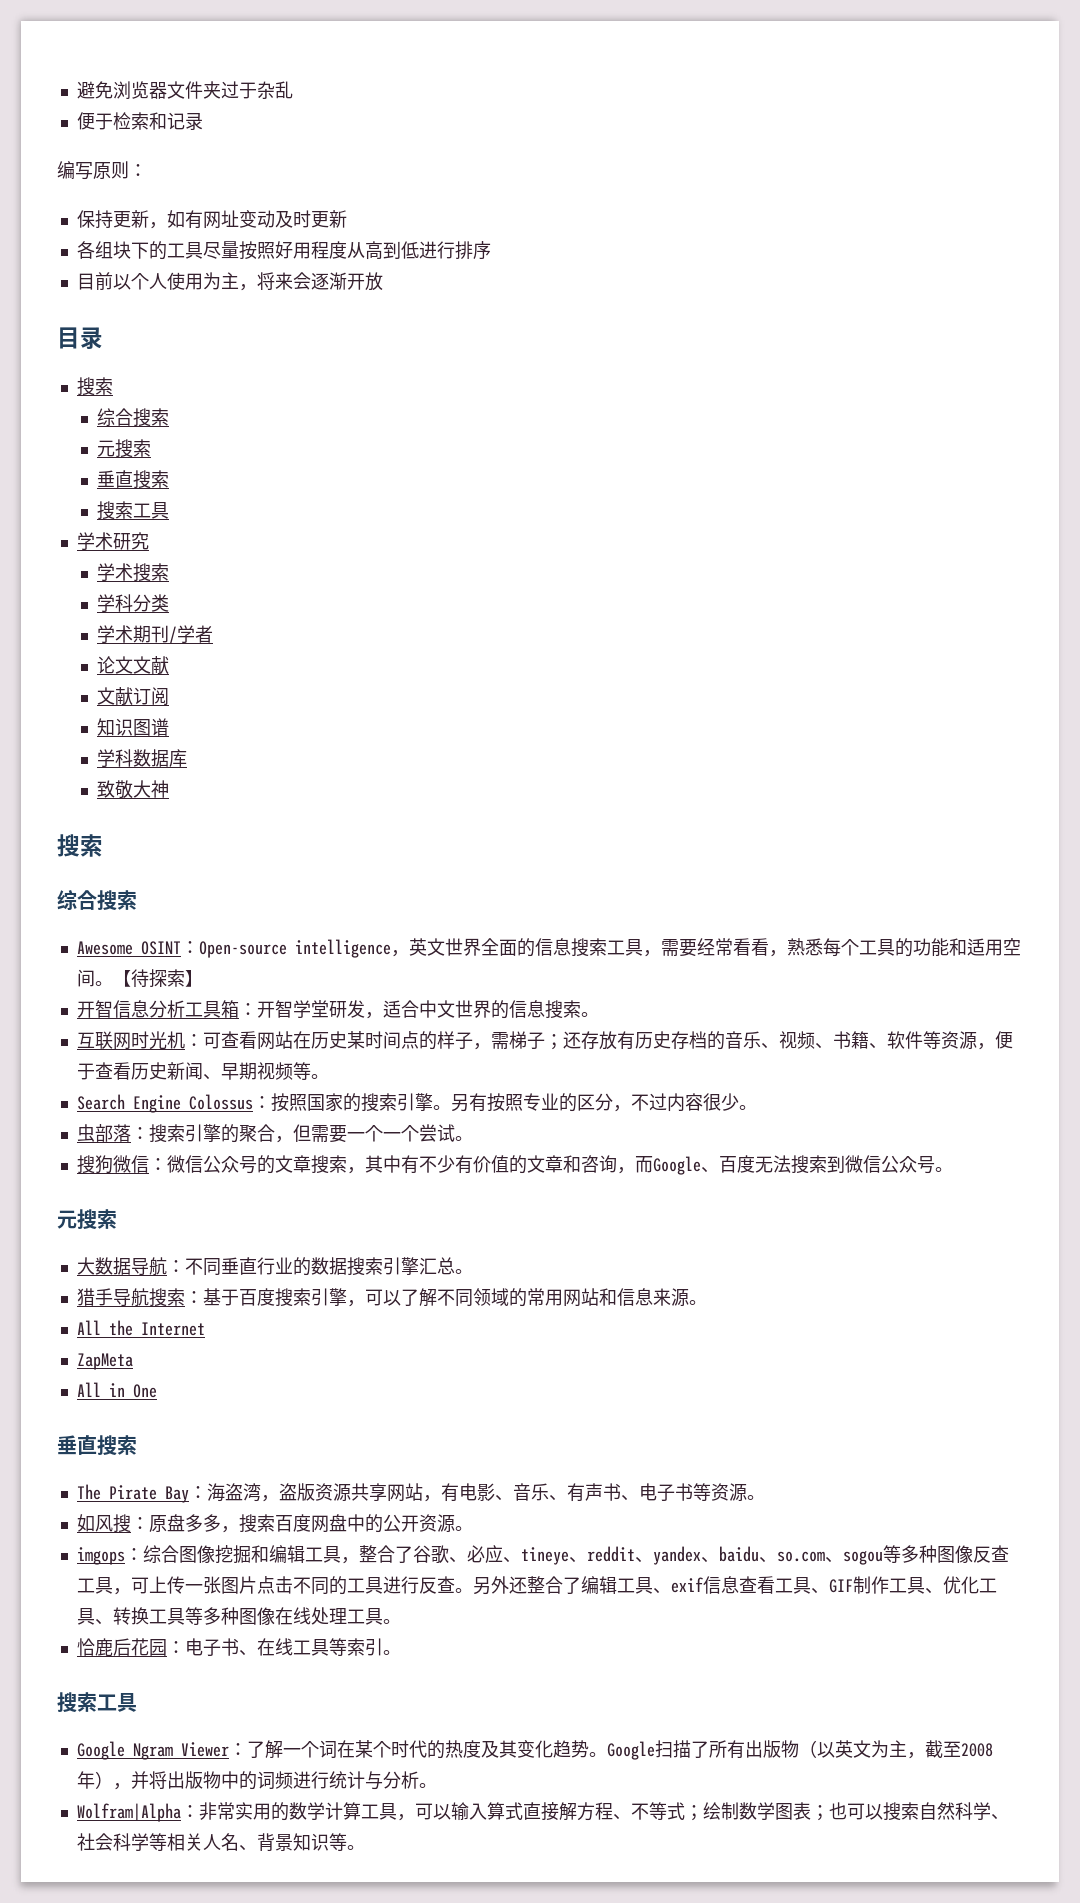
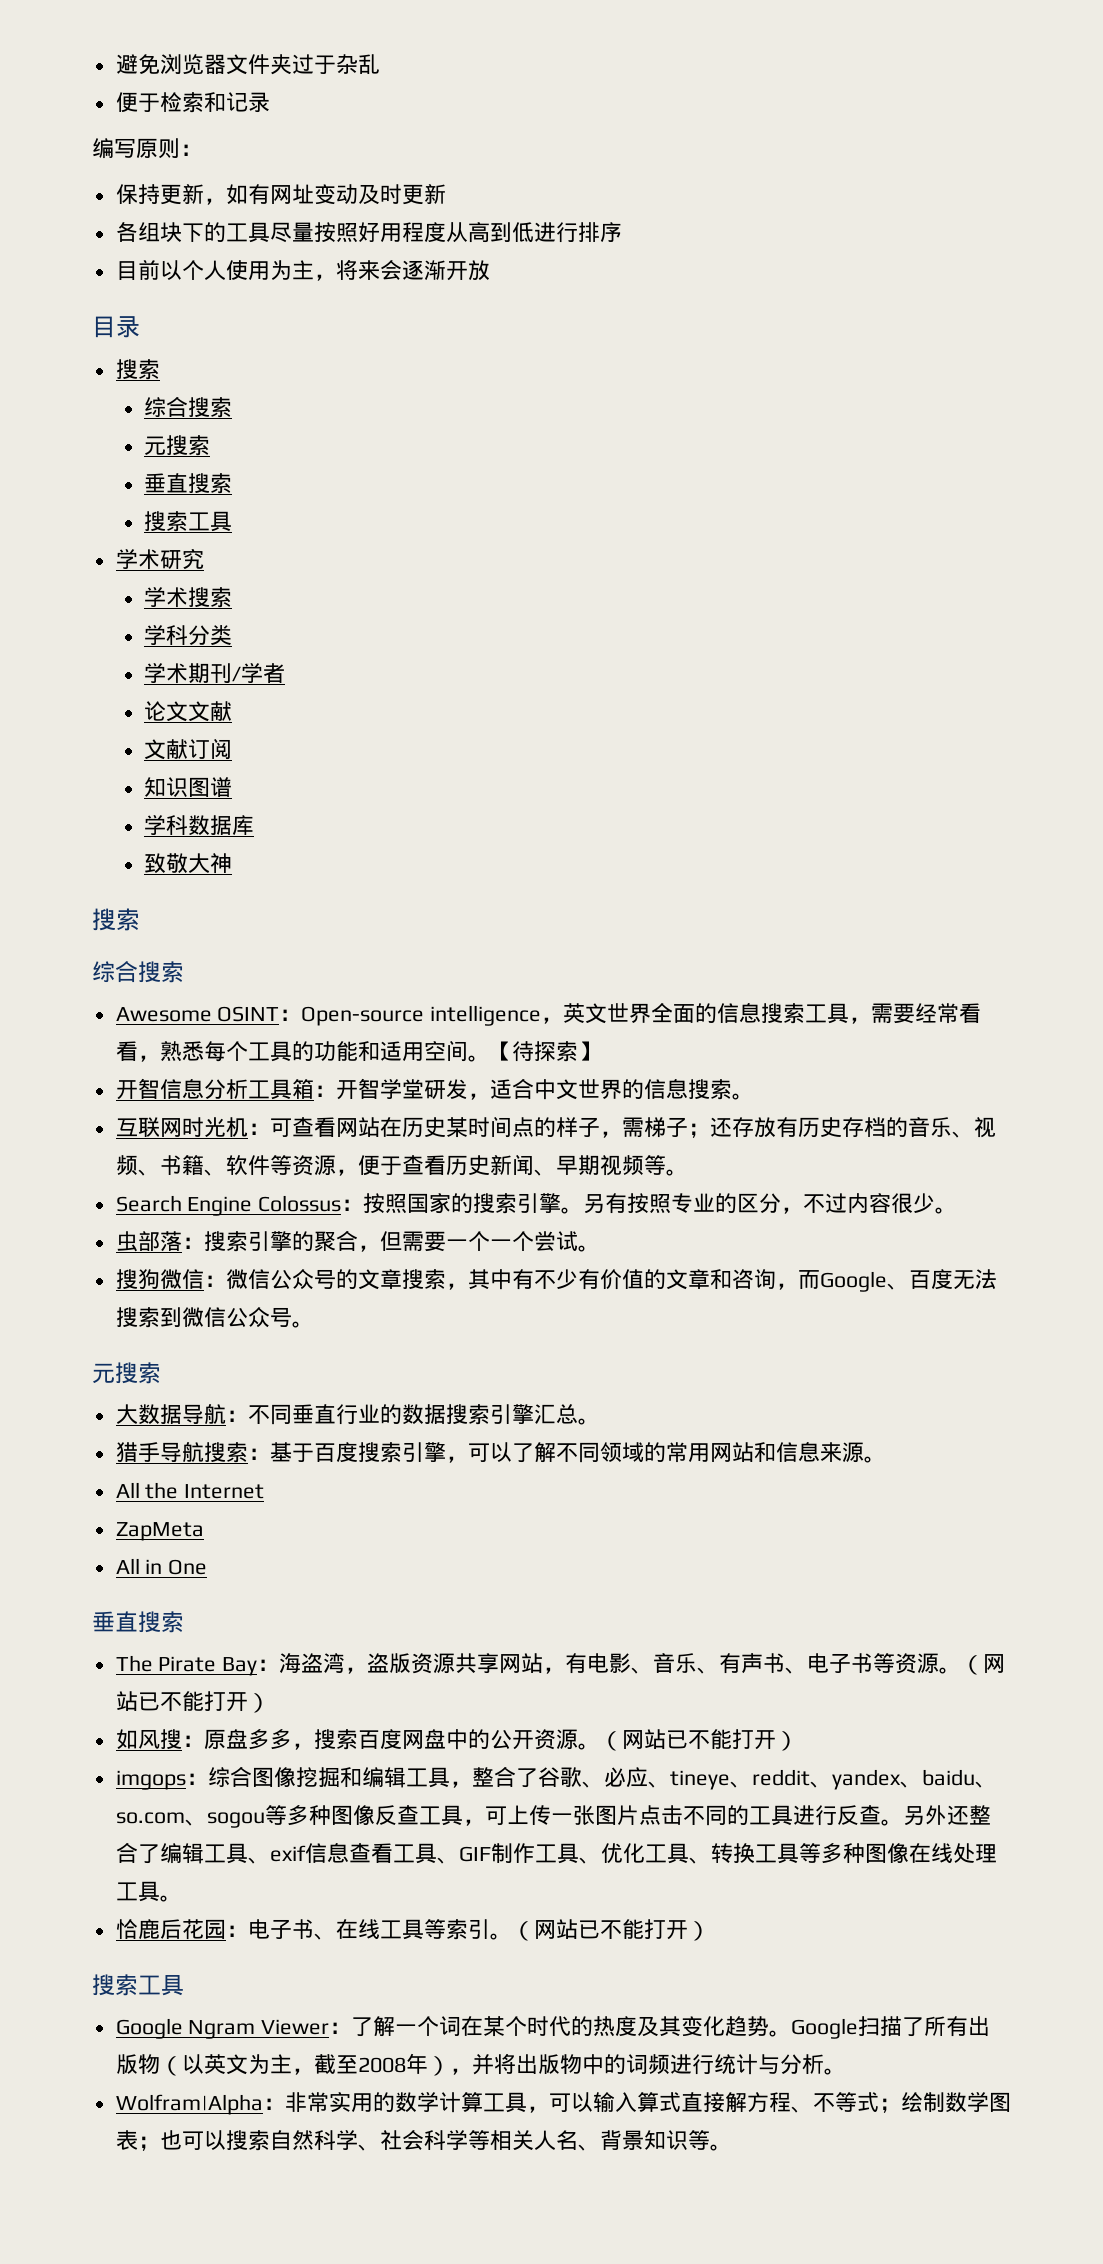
(765, 1497) none -> [961,1654,1006,1675] [115,1691,270,1713] （网站已不能打开）
(473, 1528) none -> [599,1729,798,1751] （网站已不能打开）
(401, 1652) none -> [511,1919,710,1941] （网站已不能打开）

